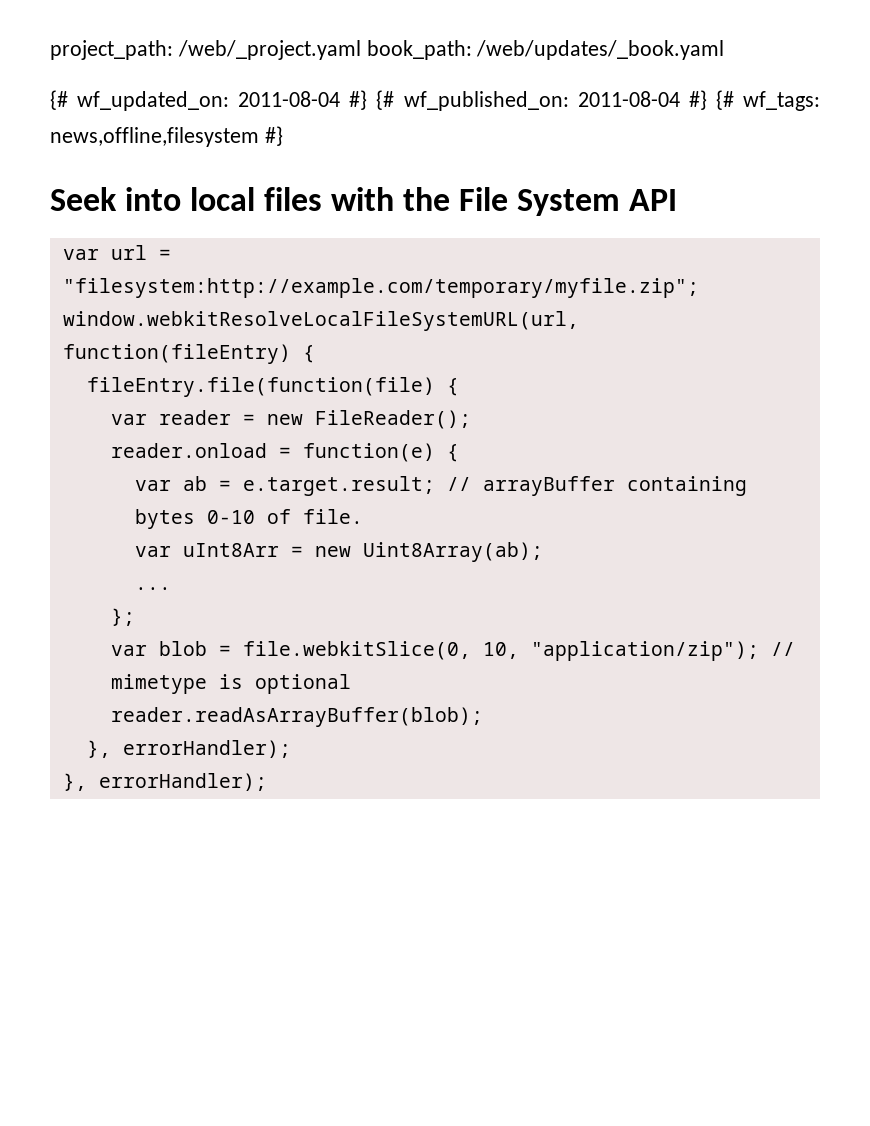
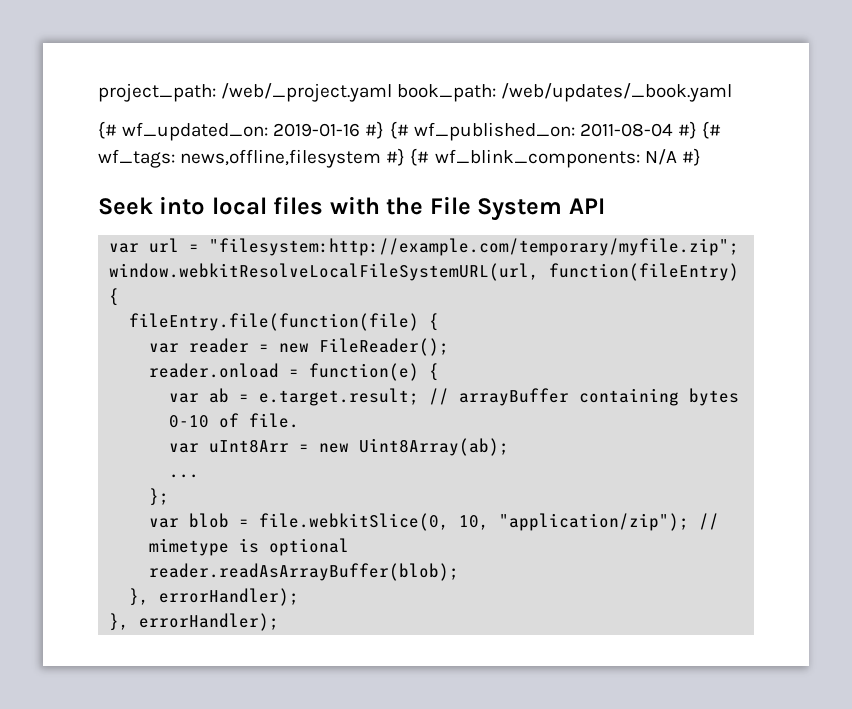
[238,91,341,107] 2011-08-04 -> [273,123,361,137] 2019-01-16
(283, 136) none -> [410,148,701,168] {# wf_blink_components: N/A #}

